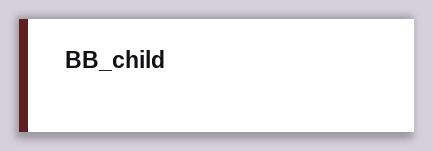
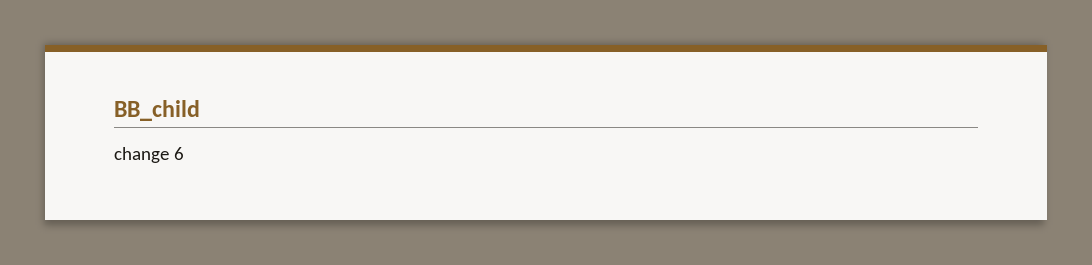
(165, 60) none -> [114,147,184,163] // change 6

